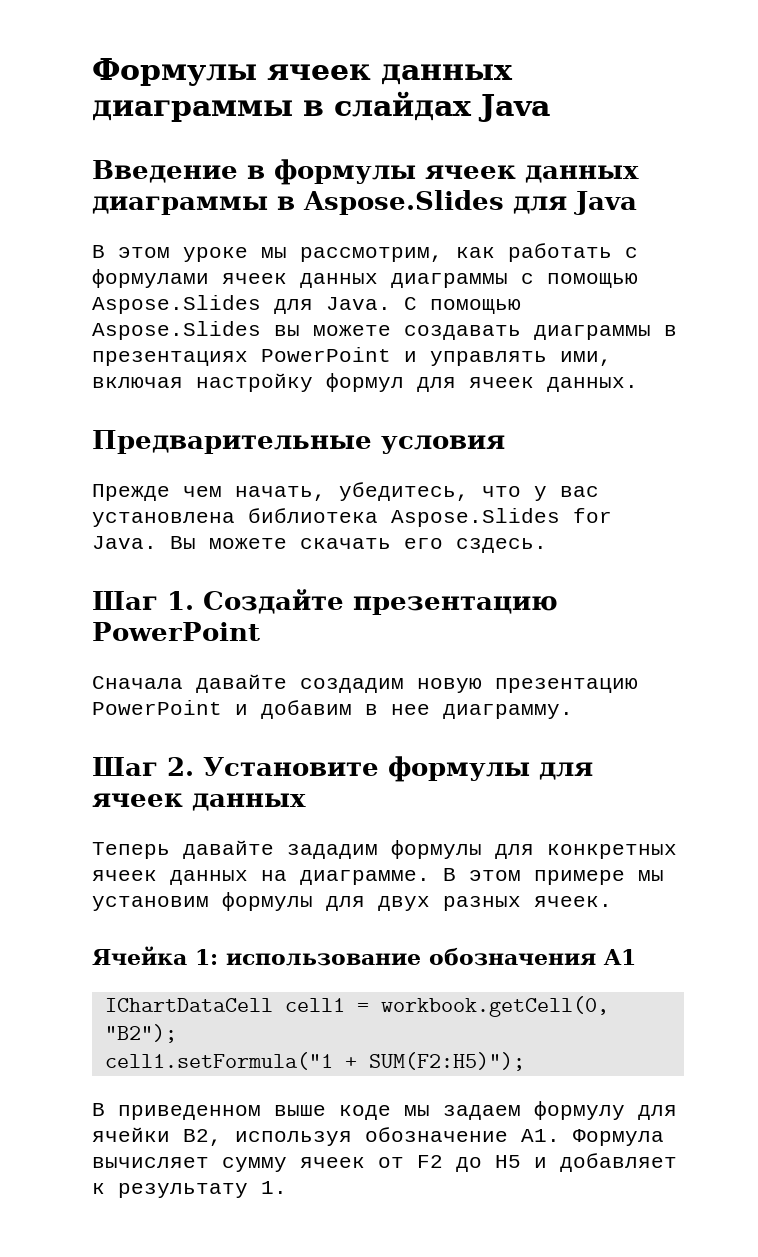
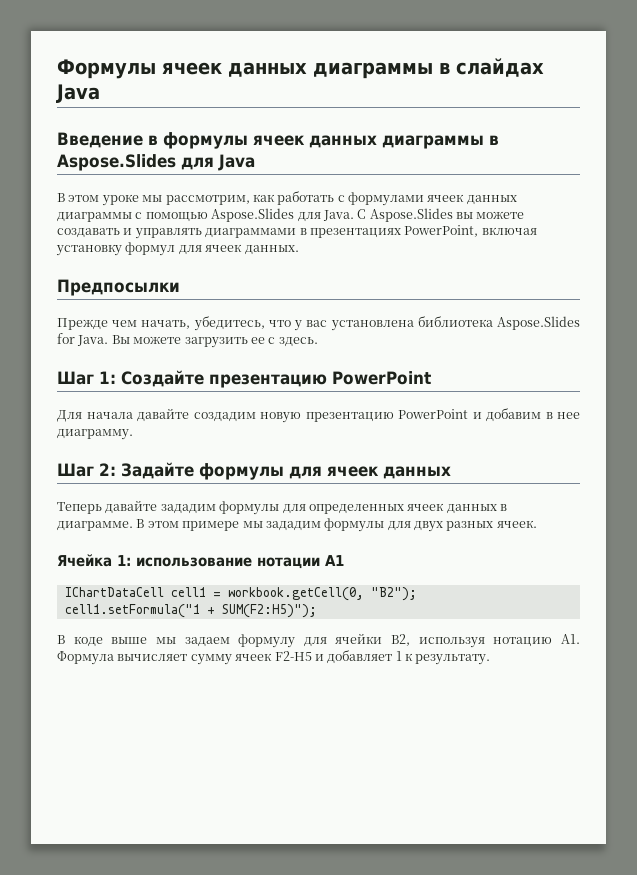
[430,299,521,314] помощью -> (367, 214) none
[534,325,677,340] [92,347,612,366] [92,373,313,392] диаграммы в презентациях PowerPoint и управлять ими, включая настройку -> [123,225,537,239] [56,244,122,256] и управлять диаграммами в презентациях PowerPoint, включая установку
[92,430,505,454] Предварительные условия -> [57,279,180,296] Предпосылки
[300,538,547,553] [92,591,194,610] скачать его сздесь. // Шаг 1. -> [184,337,318,348] [57,371,116,385] загрузить ее с здесь. // Шаг 1:
[92,676,183,689] Сначала -> [57,410,133,422] Для начала
[167,757,379,776] 2. Установите -> [99,462,194,479] 2: Задайте
[547,844,677,859] [92,870,287,885] конкретных ячеек данных на -> [308,503,507,514] определенных ячеек данных в
[92,896,209,911] установим -> [265,521,321,531] зададим
[429,947,596,966] обозначения -> [257,557,320,569] нотации
[118,1105,391,1120] приведенном выше коде -> [73,636,148,647] коде выше
[365,1127,508,1142] обозначение -> [493,637,553,647] нотацию
[378,1153,677,1172] [92,1181,287,1198] от F2 до H5 и добавляет к результату 1. -> [274,650,491,665] F2-H5 и добавляет 1 к результату.

